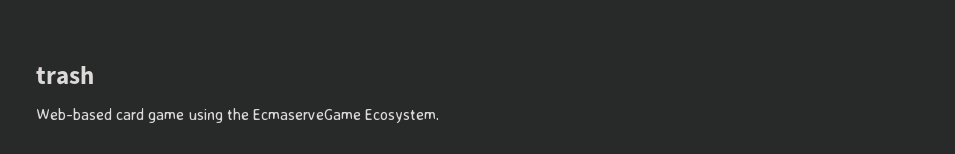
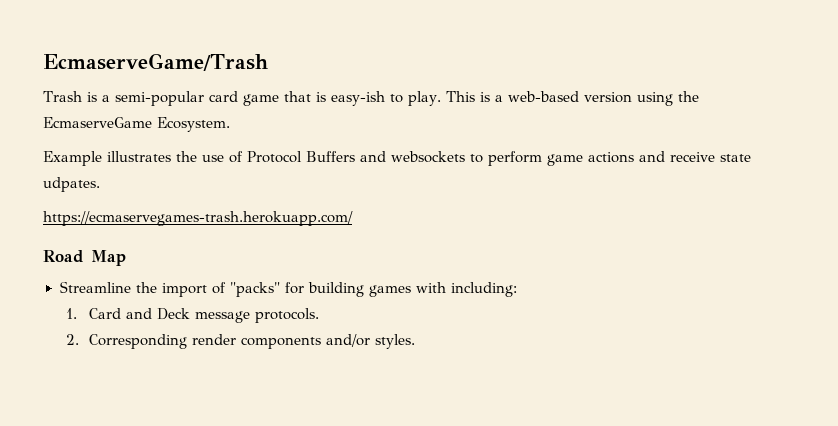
[36,66,94,85] [36,108,440,123] trash // Web-based card game using the EcmaserveGame Ecosystem. -> [43,53,268,71] [43,91,699,106] [43,117,230,132] [43,151,751,166] [43,177,100,192] [43,211,353,226] [43,250,126,266] [59,281,517,297] [65,308,319,323] [65,334,415,349] EcmaserveGame/Trash // Trash is a semi-popular card game that is easy-ish to play. This is a web-based version using the EcmaserveGame Ecosystem. // Example illustrates the use of Protocol Buffers and websockets to perform game actions and receive state udpates. // https://ecmaservegames-trash.herokuapp.com/ // Road Map // Streamline the import of "packs" for building games with including: // 1. Card and Deck message protocols. // 2. Corresponding render components and/or styles.

